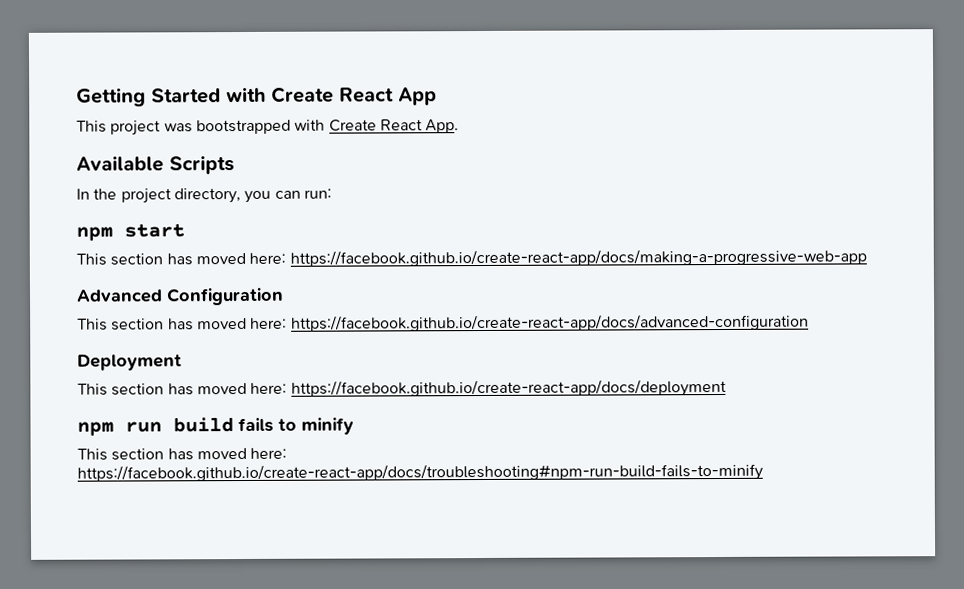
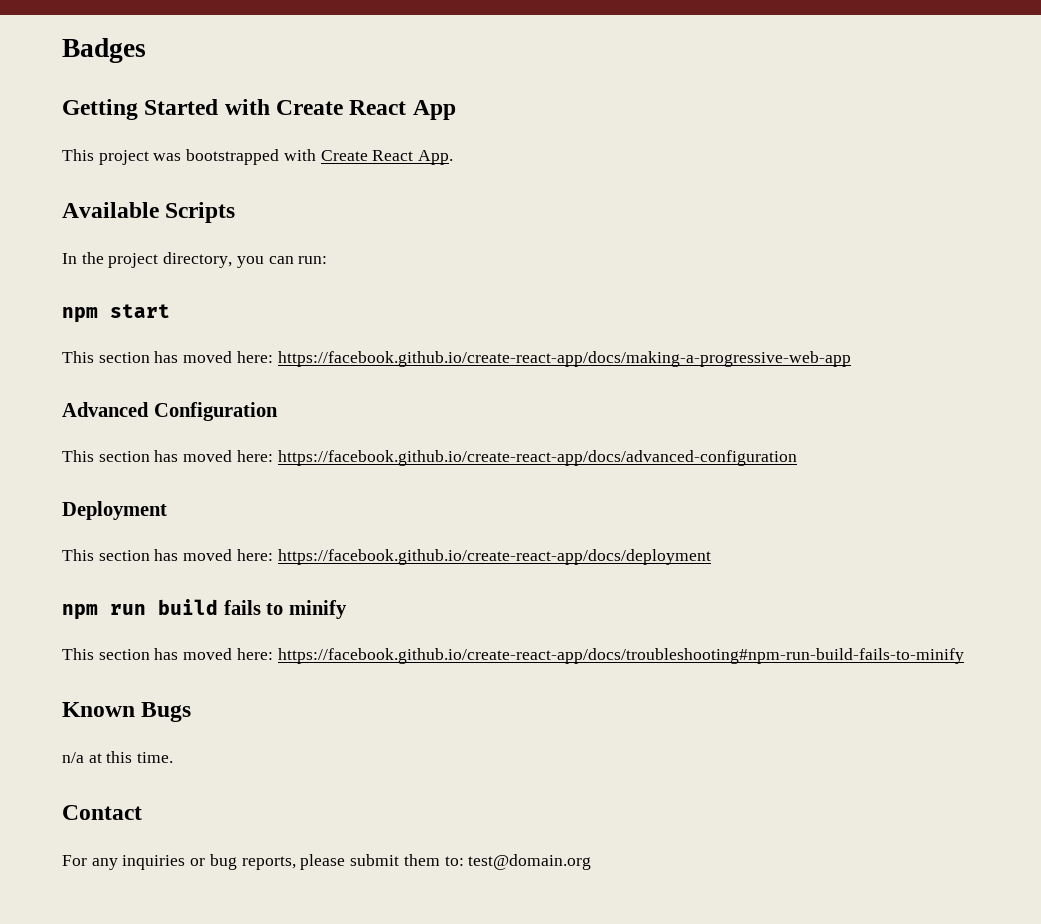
(76, 97) none -> [62,38,146,63] Badges //
(763, 472) none -> [62,702,192,722] [62,751,174,763] [62,805,142,820] [62,854,592,870] // Known Bugs // n/a at this time. // Contact // For any inquiries or bug reports, please submit them to: test@domain.org

